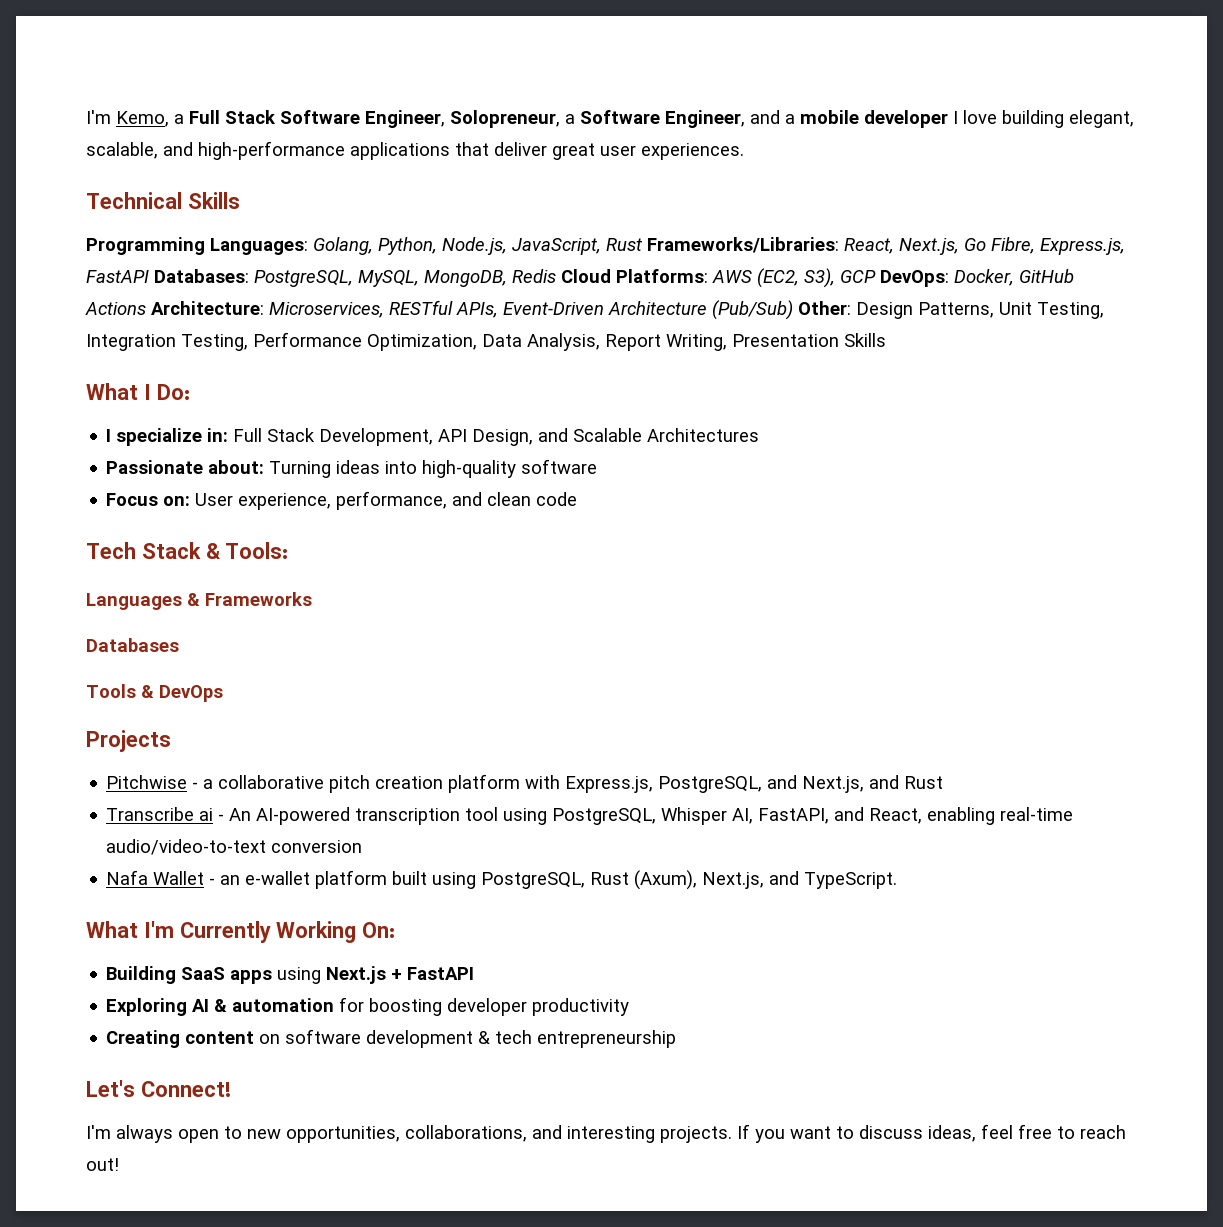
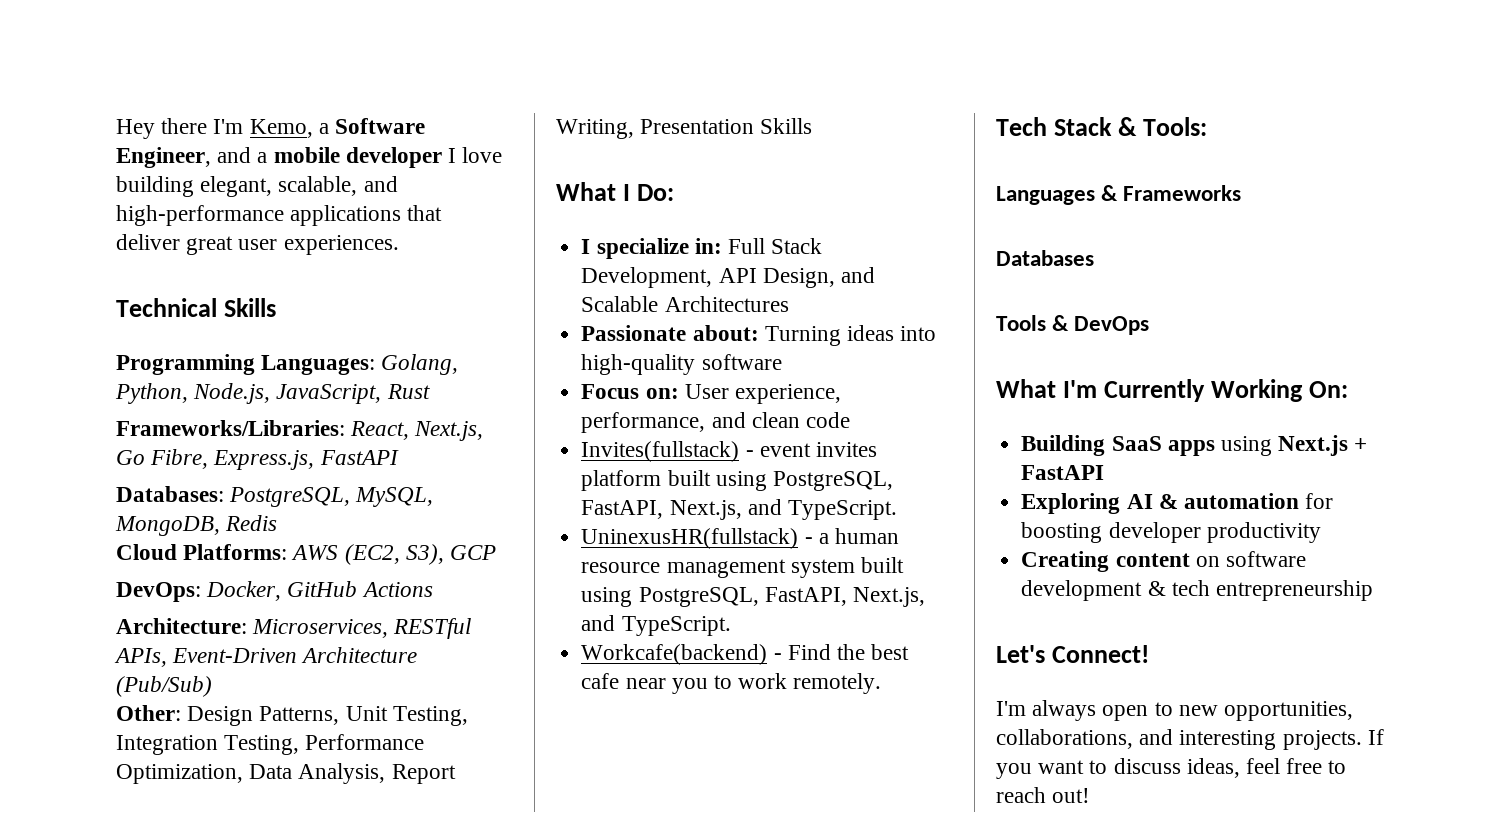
(86, 117) none -> [116,118,208,139] Hey there
[189,110,575,128] Full Stack Software Engineer, Solopreneur, a -> (329, 128) none
(642, 244) none -> (430, 391) //
(149, 276) none -> (399, 457) //
(556, 276) none -> (278, 523) //
(876, 276) none -> (497, 552) //
(146, 308) none -> (433, 589) //
(793, 310) none -> (212, 686) //
(578, 499) none -> [581,441,877,462] [581,470,893,491] [581,499,897,520] [581,528,899,549] [581,557,904,578] [581,587,925,607] [581,615,731,636] [581,644,910,665] [581,673,882,694] // Invites(fullstack) - event invites platform built using PostgreSQL, FastAPI, Next.js, and TypeScript. // UninexusHR(fullstack) - a human resource management system built using PostgreSQL, FastAPI, Next.js, and TypeScript. // Workcafe(backend) - Find the best cafe near you to work remotely.
[86,730,171,752] [106,774,944,793] [106,807,1074,825] [106,839,363,855] [106,870,898,890] // Projects // Pitchwise - a collaborative pitch creation platform with Express.js, PostgreSQL, and Next.js, and Rust // Transcribe ai - An AI-powered transcription tool using PostgreSQL, Whisper AI, FastAPI, and React, enabling real-time audio/video-to-text conversion // Nafa Wallet - an e-wallet platform built using PostgreSQL, Rust (Axum), Next.js, and TypeScript. -> (1150, 325) none

